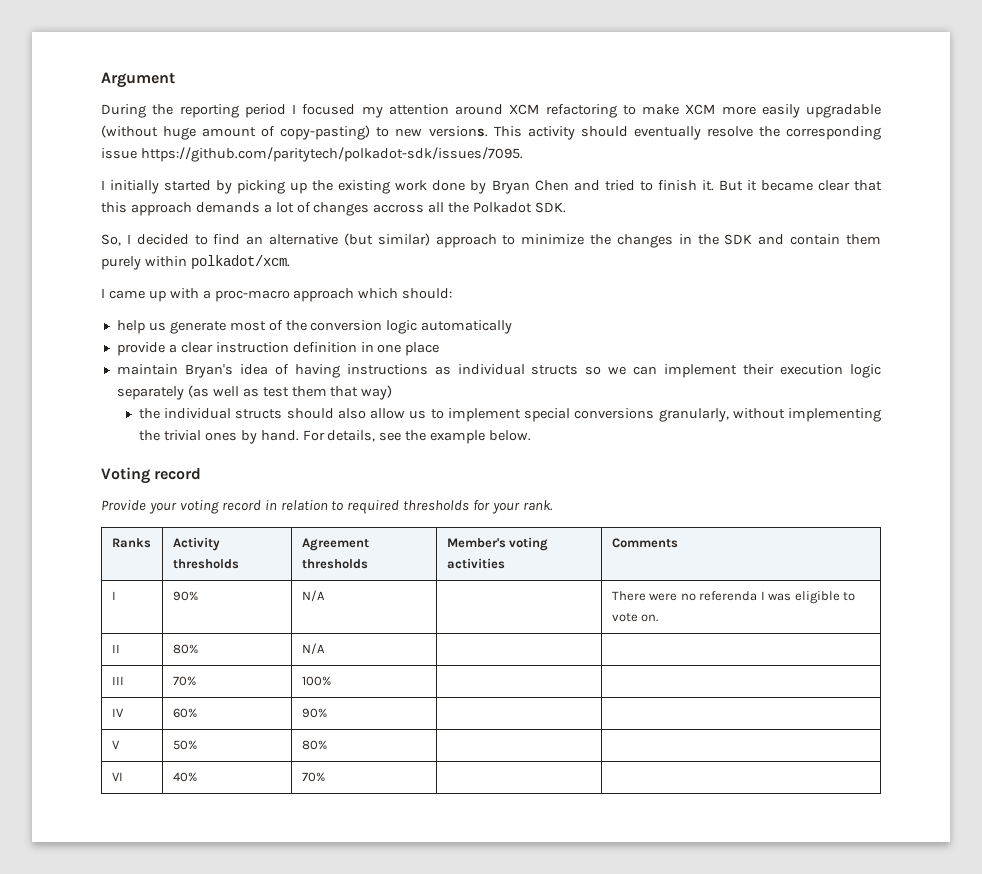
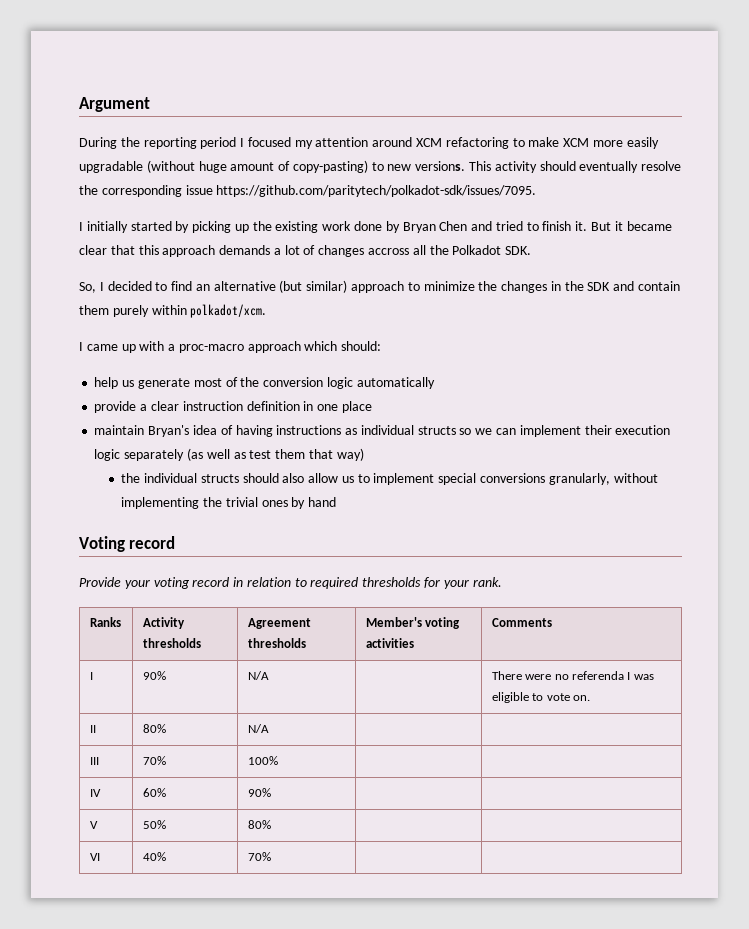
[260,430,532,444] hand. For details, see the example below. -> [308,497,337,507] hand

